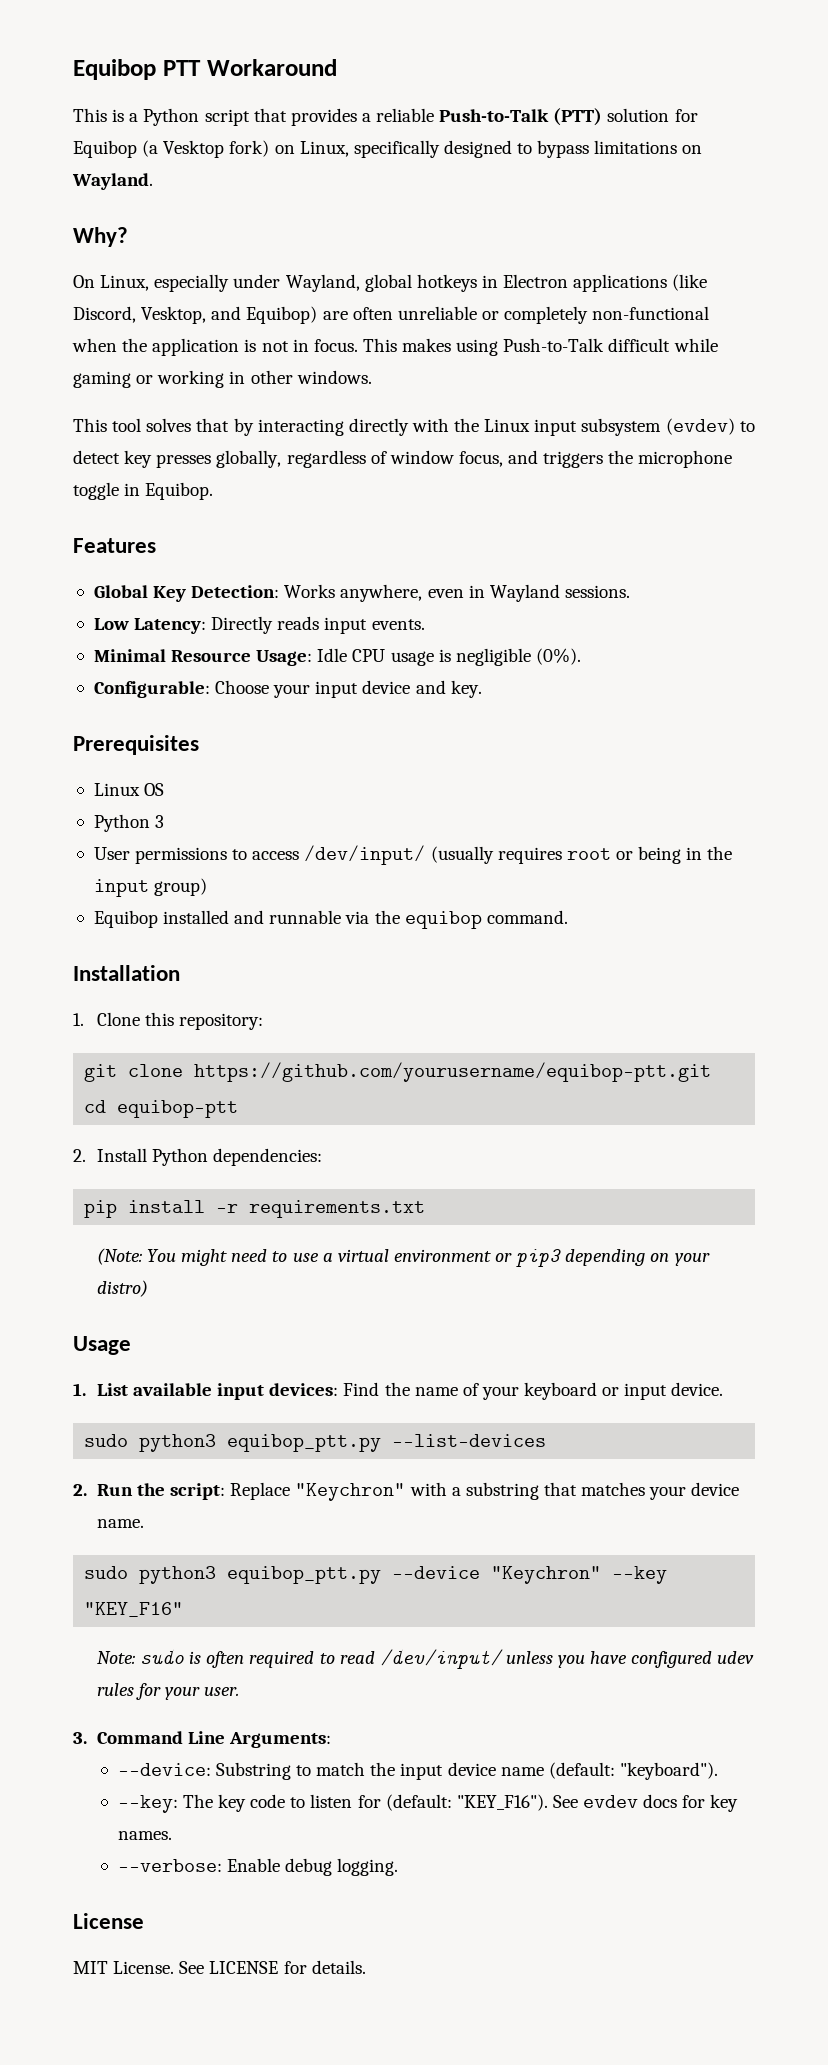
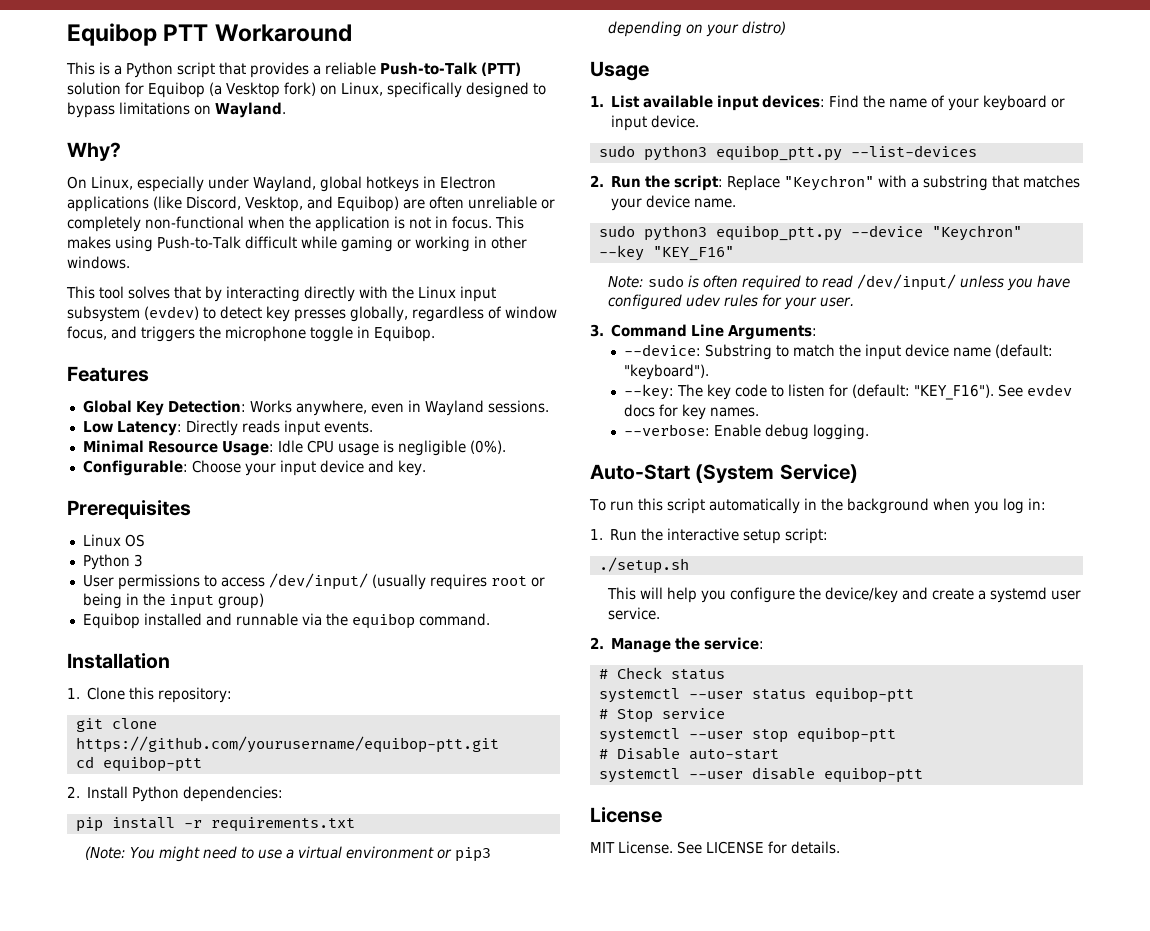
(399, 1867) none -> [590,464,858,483] [589,498,1046,514] [590,528,829,544] [598,557,689,574] [606,587,1081,603] [607,607,660,620] [590,637,765,653] [598,667,725,680] [598,687,914,703] [598,708,725,723] [598,727,896,743] [598,747,779,760] [598,767,923,783] // Auto-Start (System Service) // To run this script automatically in the background when you log in: // 1. Run the interactive setup script: // ./setup.sh // This will help you configure the device/key and create a systemd user service. // 2. Manage the service: // # Check status // systemctl --user status equibop-ptt // # Stop service // systemctl --user stop equibop-ptt // # Disable auto-start // systemctl --user disable equibop-ptt

